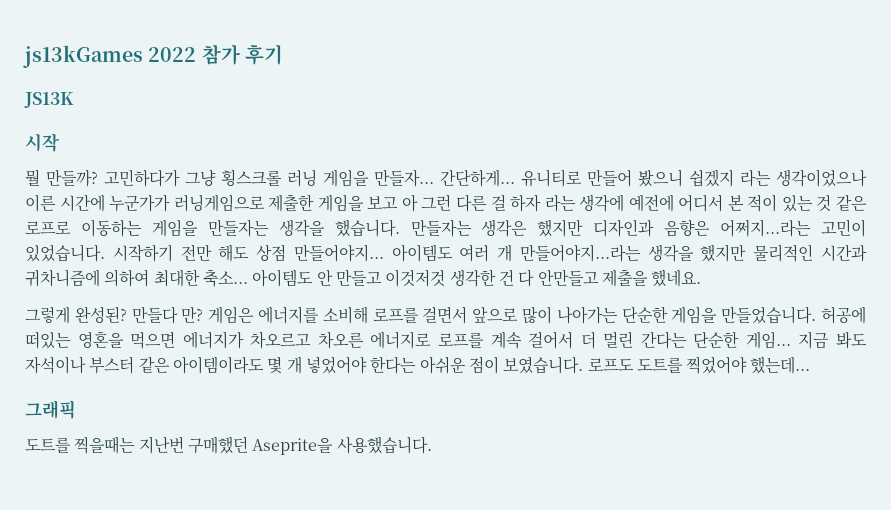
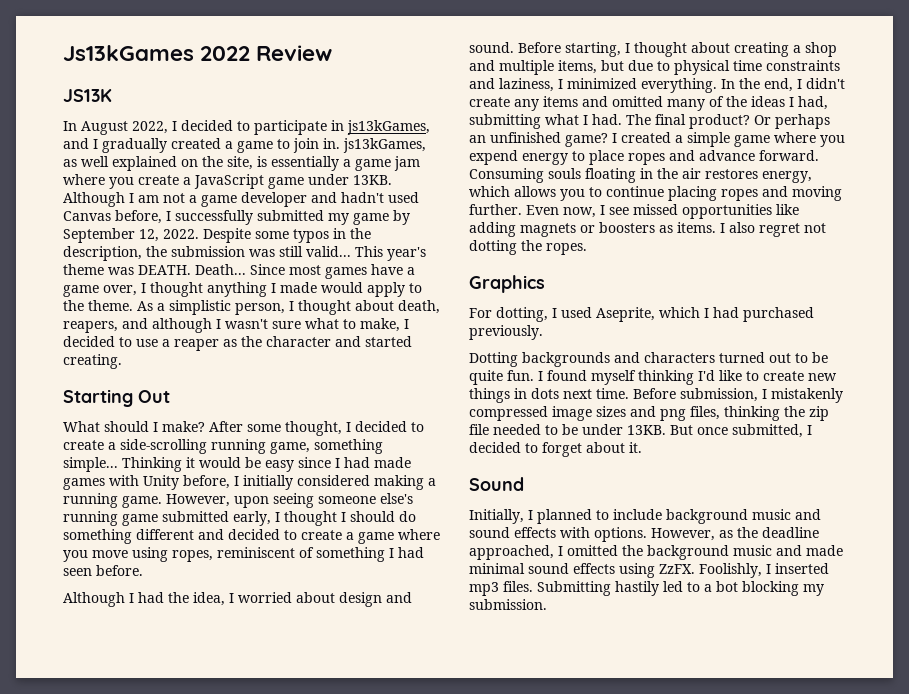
[23,44,283,68] [24,92,74,108] [25,133,59,152] [25,169,867,187] [25,194,867,212] [25,219,866,237] [25,244,867,262] [25,269,702,287] [25,306,866,324] [25,331,867,349] [25,356,811,374] [25,400,76,419] [25,436,432,455] js13kGames 2022 참가 후기 // JS13K // 시작 // 뭘 만들까? 고민하다가 그냥 횡스크롤 러닝 게임을 만들자... 간단하게... 유니티로 만들어 봤으니 쉽겠지 라는 생각이었으나 이른 시간에 누군가가 러닝게임으로 제출한 게임을 보고 아 그런 다른 걸 하자 라는 생각에 예전에 어디서 본 적이 있는 것 같은 로프로 이동하는 게임을 만들자는 생각을 했습니다. 만들자는 생각은 했지만 디자인과 음향은 어쩌지...라는 고민이 있었습니다. 시작하기 전만 해도 상점 만들어야지... 아이템도 여러 개 만들어야지...라는 생각을 했지만 물리적인 시간과 귀차니즘에 의하여 최대한 축소... 아이템도 안 만들고 이것저것 생각한 건 다 안만들고 제출을 했네요. // 그렇게 완성된? 만들다 만? 게임은 에너지를 소비해 로프를 걸면서 앞으로 많이 나아가는 단순한 게임을 만들었습니다. 허공에 떠있는 영혼을 먹으면 에너지가 차오르고 차오른 에너지로 로프를 계속 걸어서 더 멀린 간다는 단순한 게임... 지금 봐도 자석이나 부스터 같은 아이템이라도 몇 개 넣었어야 한다는 아쉬운 점이 보였습니다. 로프도 도트를 찍었어야 했는데... // 그래픽 // 도트를 찍을때는 지난번 구매했던 Aseprite을 사용했습니다. -> [63,45,333,61] [63,89,112,102] [63,120,430,135] [63,138,426,153] [63,156,420,171] [63,174,392,189] [63,192,419,207] [63,210,410,225] [63,228,371,243] [63,246,426,261] [63,264,415,279] [63,282,422,297] [63,300,440,315] [63,318,409,333] [63,336,412,351] [63,354,122,369] [63,389,170,407] [63,421,424,436] [63,439,383,454] [63,457,411,472] [63,475,436,490] [63,493,413,508] [63,511,416,526] [63,529,440,544] [63,547,424,562] [63,565,143,576] [63,592,412,607] [469,42,837,57] [469,60,840,75] [469,78,845,93] [469,96,828,111] [469,114,830,129] [469,132,845,147] [469,150,819,165] [469,168,812,183] [469,186,842,201] [469,204,799,219] [469,222,826,237] [469,240,587,255] [469,275,545,293] [469,307,814,322] [469,325,543,340] [469,352,828,367] [469,370,837,385] [469,388,843,403] [469,406,829,421] [469,424,812,438] [469,442,642,457] [469,477,524,491] [469,509,821,524] [469,527,819,542] [469,545,843,560] [469,563,829,578] [469,581,824,596] [469,599,547,610] Js13kGames 2022 Review // JS13K // In August 2022, I decided to participate in js13kGames, and I gradually created a game to join in. js13kGames, as well explained on the site, is essentially a game jam where you create a JavaScript game under 13KB. Although I am not a game developer and hadn't used Canvas before, I successfully submitted my game by September 12, 2022. Despite some typos in the description, the submission was still valid... This year's theme was DEATH. Death... Since most games have a game over, I thought anything I made would apply to the theme. As a simplistic person, I thought about death, reapers, and although I wasn't sure what to make, I decided to use a reaper as the character and started creating. // Starting Out // What should I make? After some thought, I decided to create a side-scrolling running game, something simple... Thinking it would be easy since I had made games with Unity before, I initially considered making a running game. However, upon seeing someone else's running game submitted early, I thought I should do something different and decided to create a game where you move using ropes, reminiscent of something I had seen before. // Although I had the idea, I worried about design and sound. Before starting, I thought about creating a shop and multiple items, but due to physical time constraints and laziness, I minimized everything. In the end, I didn't create any items and omitted many of the ideas I had, submitting what I had. The final product? Or perhaps an unfinished game? I created a simple game where you expend energy to place ropes and advance forward. Consuming souls floating in the air restores energy, which allows you to continue placing ropes and moving further. Even now, I see missed opportunities like adding magnets or boosters as items. I also regret not dotting the ropes. // Graphics // For dotting, I used Aseprite, which I had purchased previously. // Dotting backgrounds and characters turned out to be quite fun. I found myself thinking I'd like to create new things in dots next time. Before submission, I mistakenly compressed image sizes and png files, thinking the zip file needed to be under 13KB. But once submitted, I decided to forget about it. // Sound // Initially, I planned to include background music and sound effects with options. However, as the deadline approached, I omitted the background music and made minimal sound effects using ZzFX. Foolishly, I inserted mp3 files. Submitting hastily led to a bot blocking my submission.

